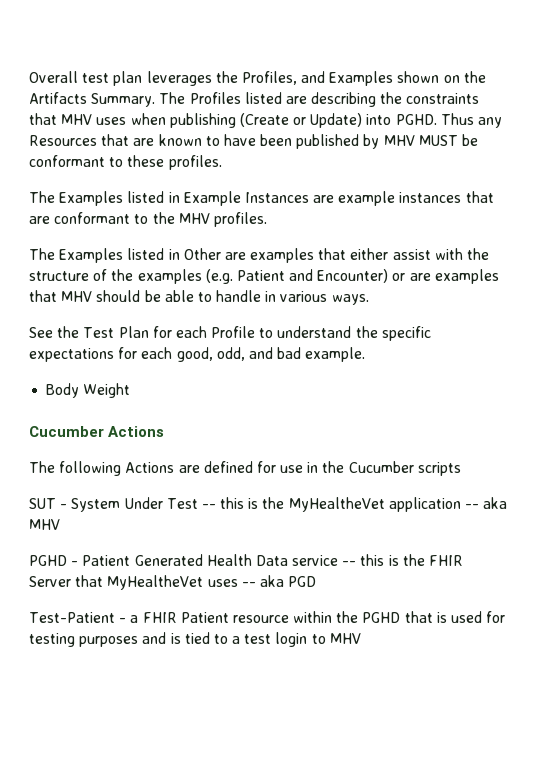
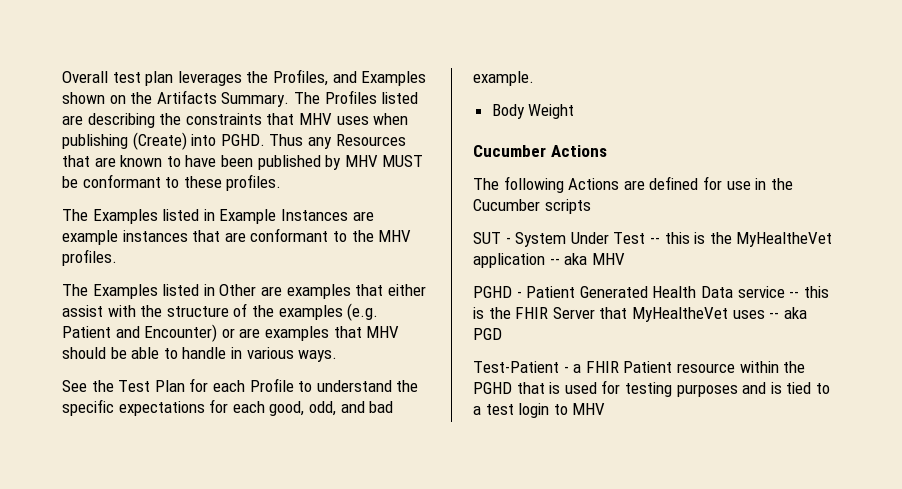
[239,113,363,128] (Create or Update) -> [132,132,187,150] (Create)

